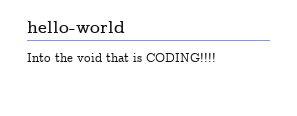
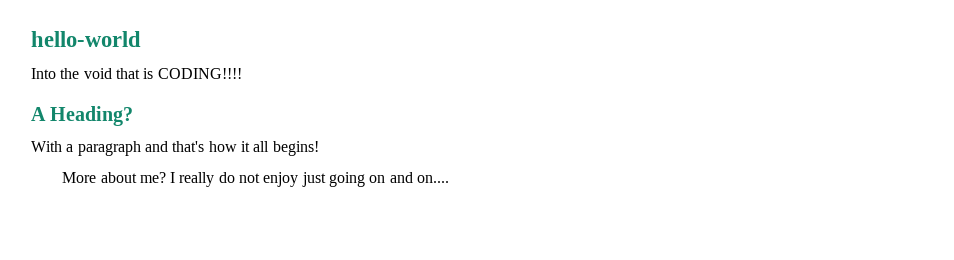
(216, 57) none -> [31,106,134,126] [31,141,319,156] [62,172,450,187] // A Heading? // With a paragraph and that's how it all begins! // More about me? I really do not enjoy just going on and on....

